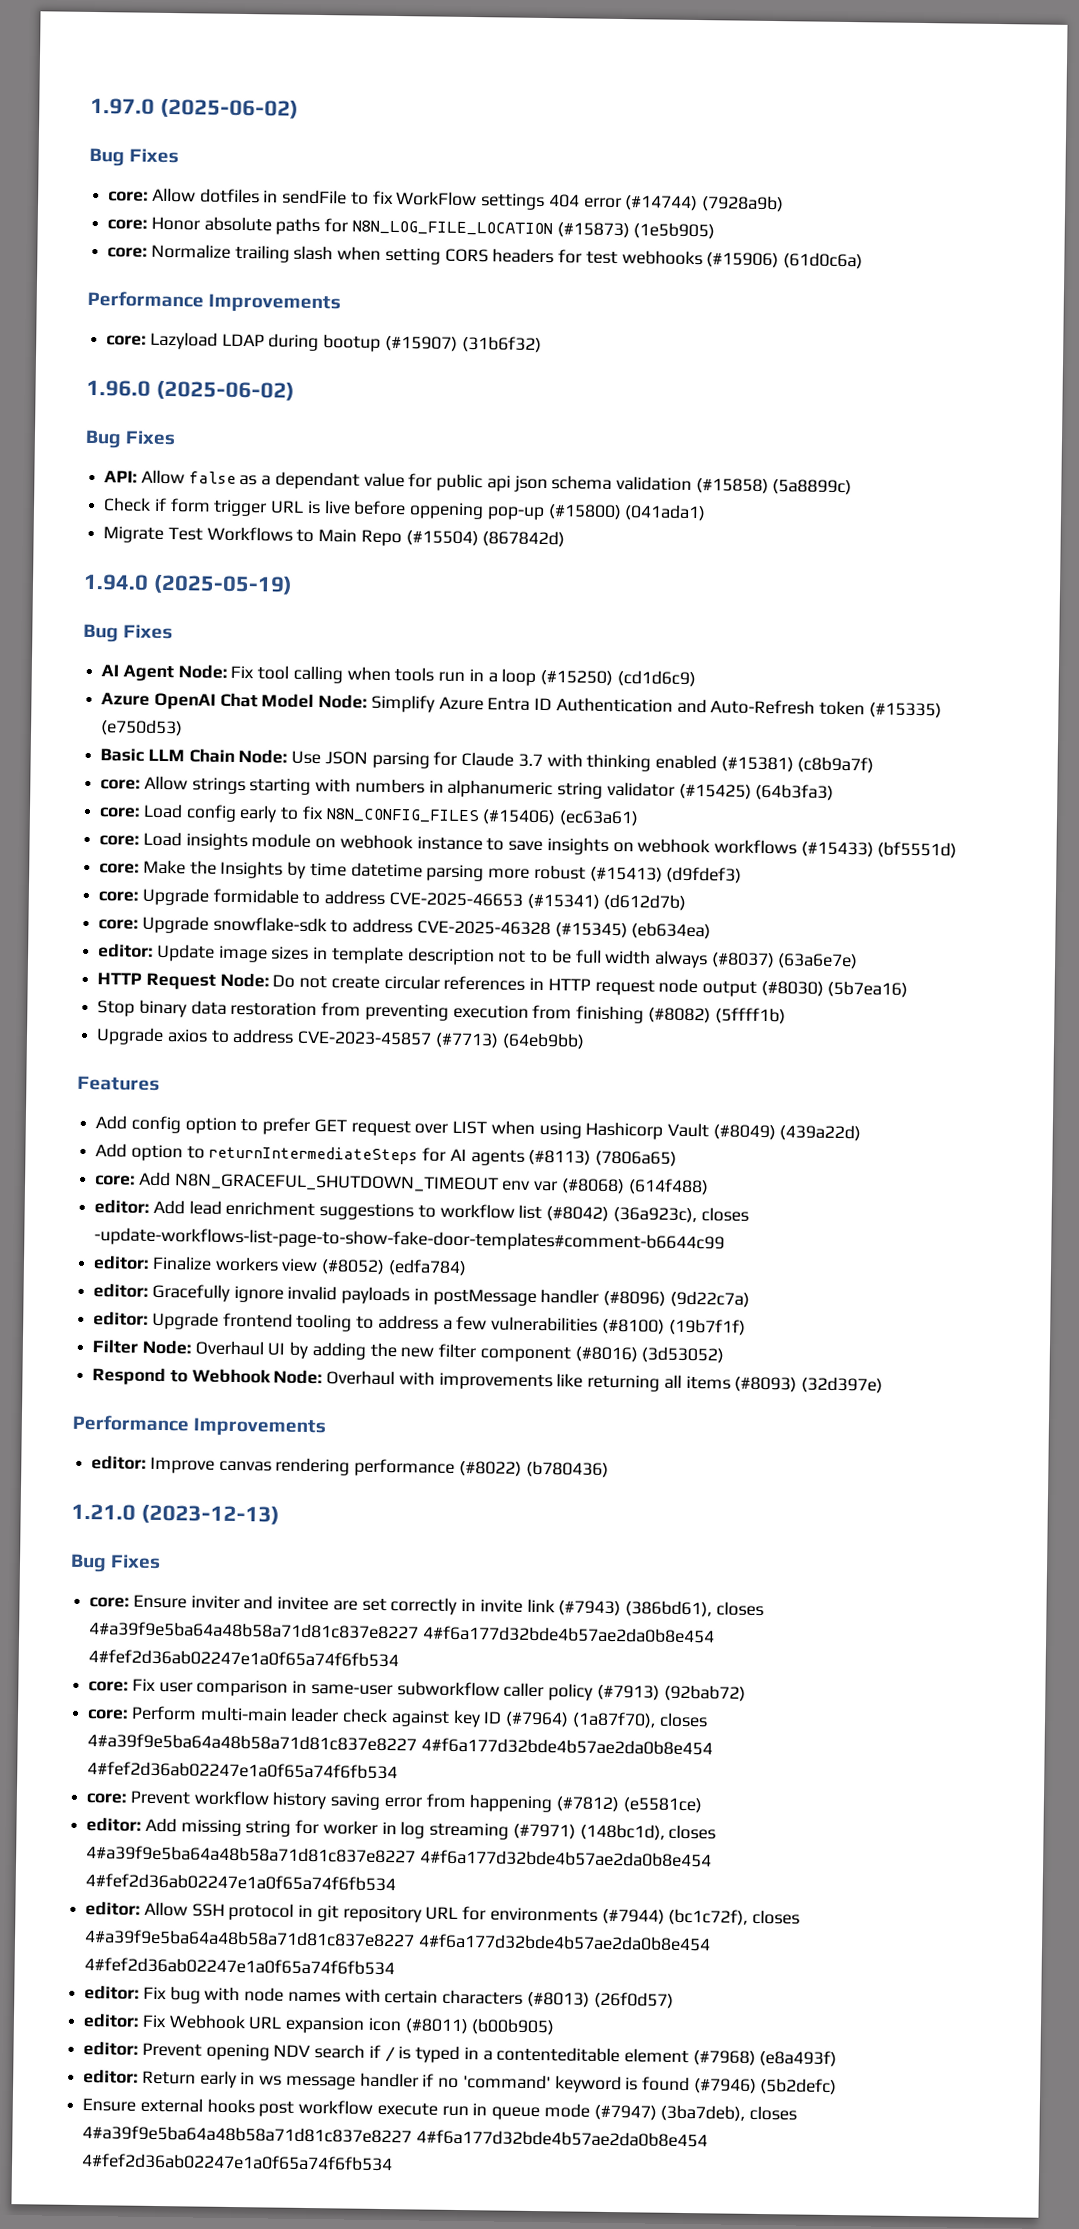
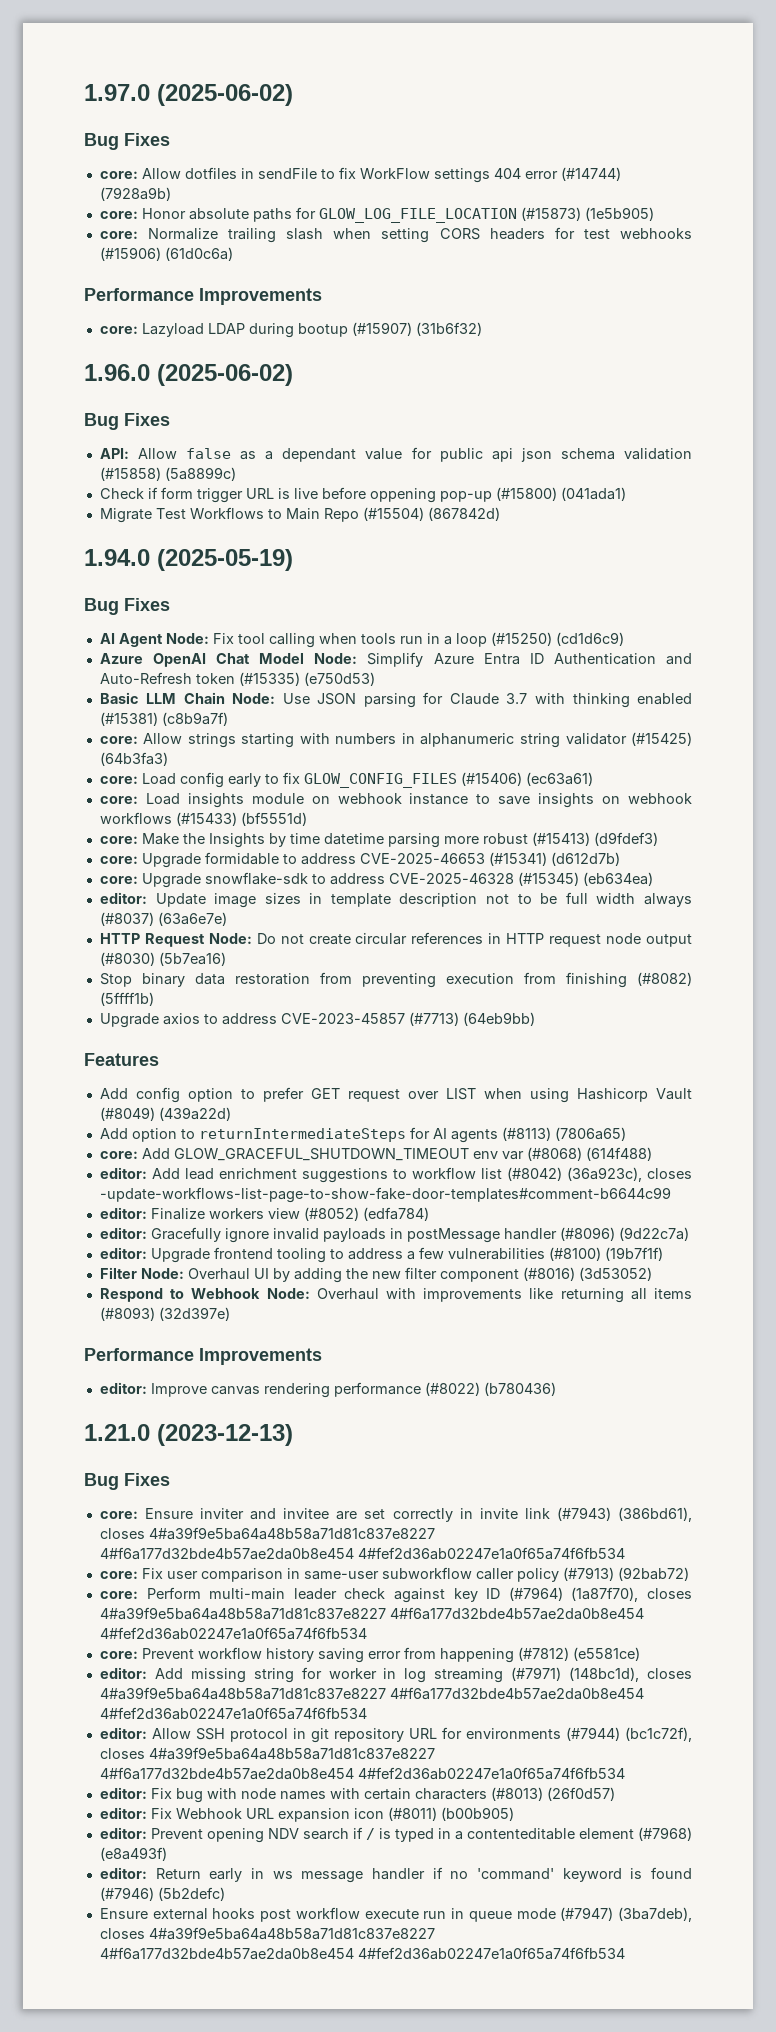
[351,220,553,237] N8N_LOG_FILE_LOCATION -> [318,208,517,223] GLOW_LOG_FILE_LOCATION
[325,808,480,824] N8N_CONFIG_FILES -> [303,773,457,788] GLOW_CONFIG_FILES
[173,1173,499,1193] N8N_GRACEFUL_SHUTDOWN_TIMEOUT -> [173,1148,469,1161] GLOW_GRACEFUL_SHUTDOWN_TIMEOUT

